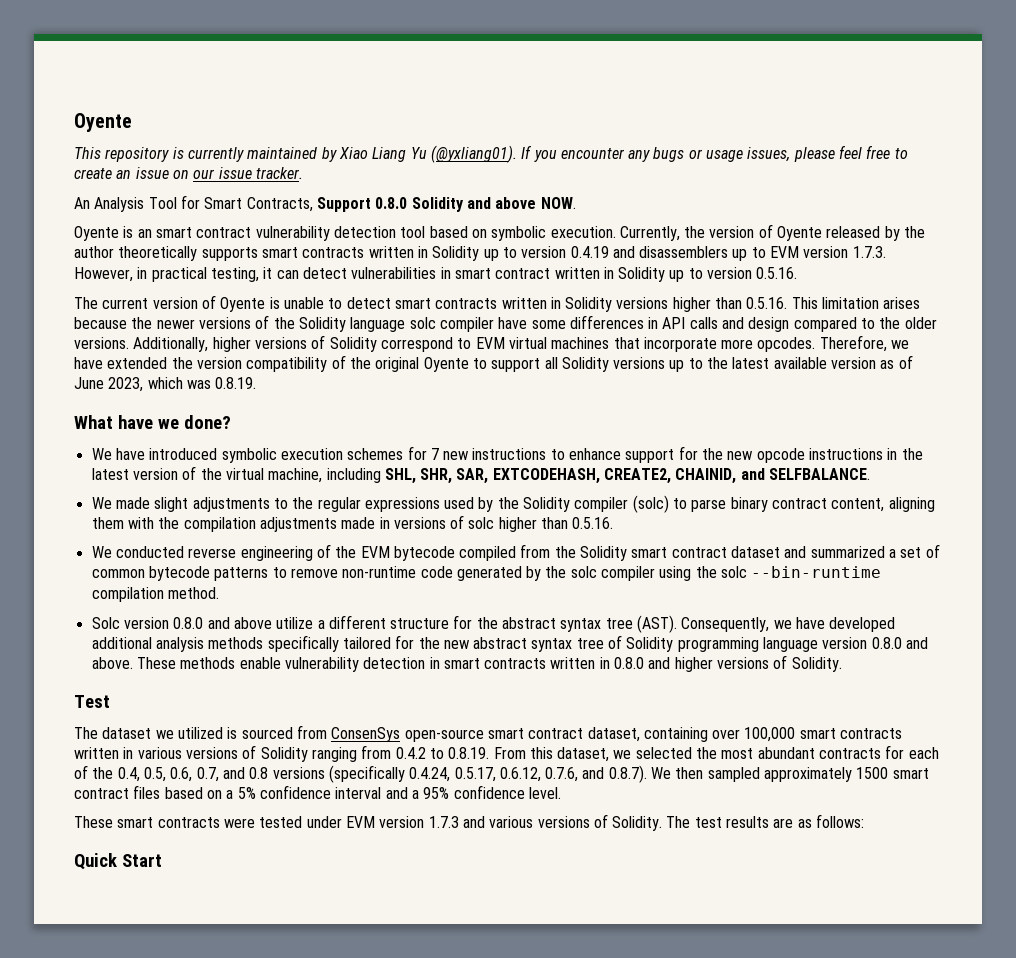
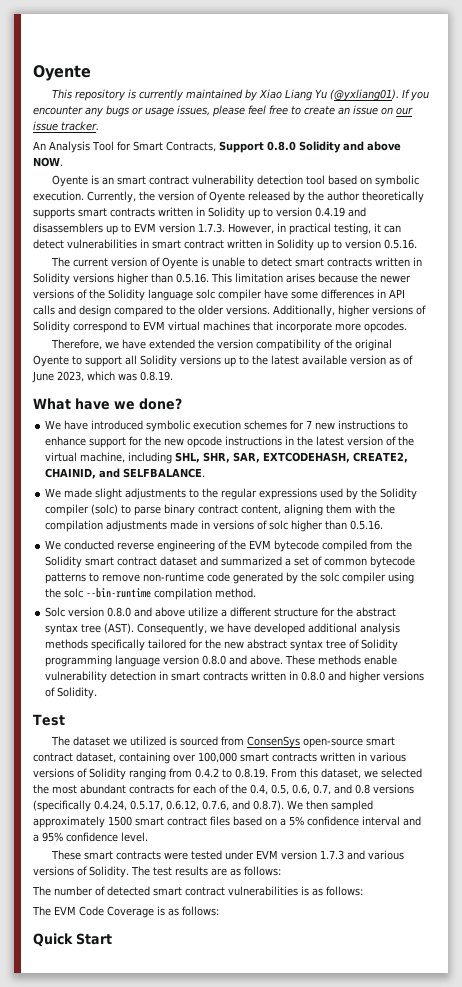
(816, 344) none -> (407, 327) //
(865, 821) none -> [32,886,363,896] [32,906,219,918] // The number of detected smart contract vulnerabilities is as follows: // The EVM Code Coverage is as follows:

